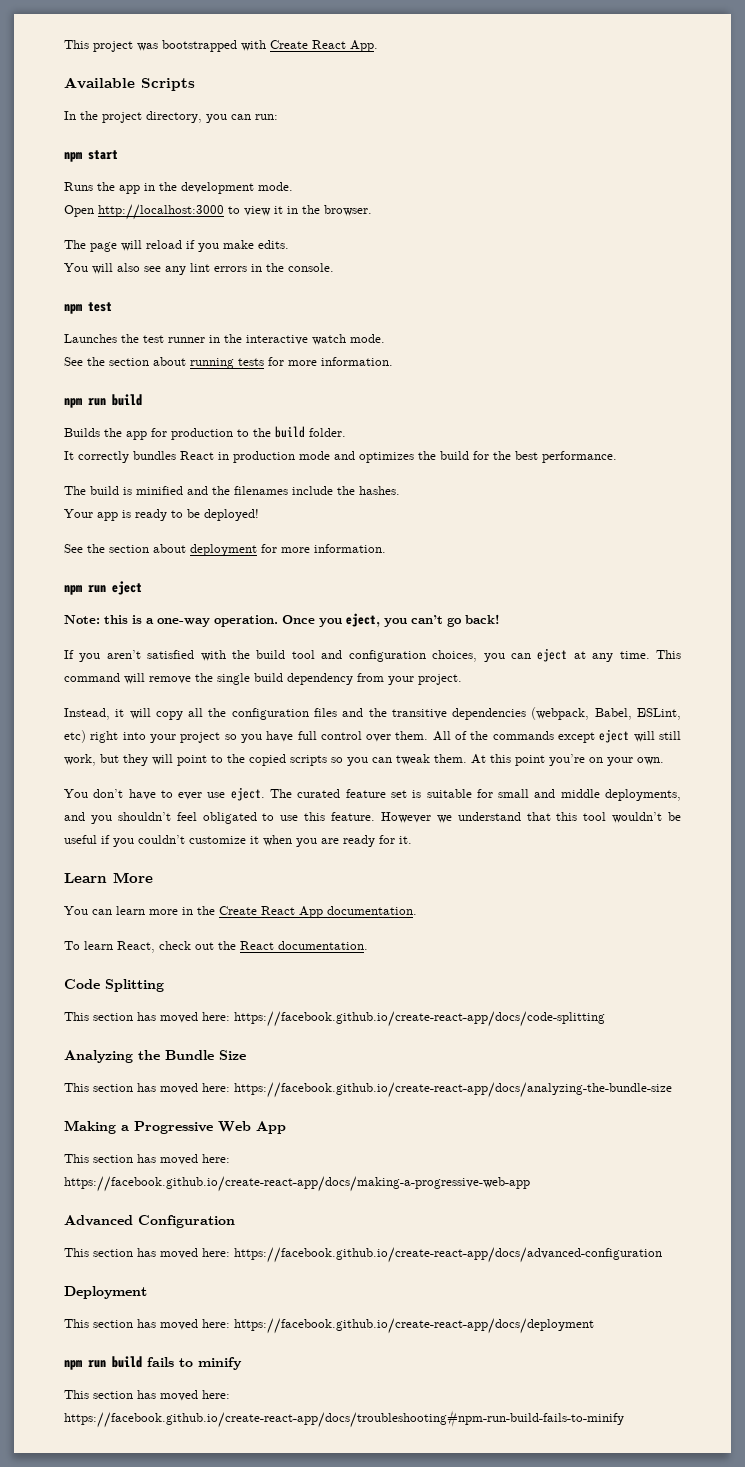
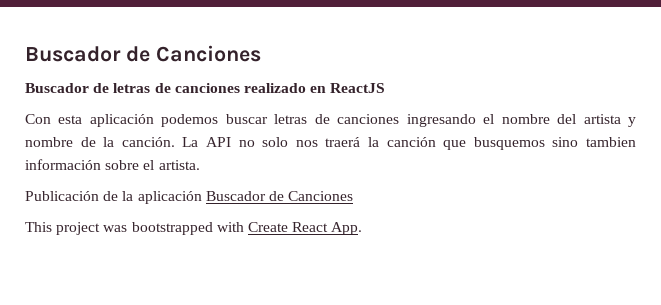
(64, 44) none -> [25,45,261,62] [25,83,386,93] [25,114,636,127] [25,137,637,150] [25,159,200,170] [25,191,354,204] Buscador de Canciones // Buscador de letras de canciones realizado en ReactJS // Con esta aplicación podemos buscar letras de canciones ingresando el nombre del artista y nombre de la canción. La API no solo nos traerá la canción que busquemos sino tambien información sobre el artista. // Publicación de la aplicación Buscador de Canciones //
[64,77,195,91] [64,111,278,123] [64,150,118,162] [64,182,293,194] [64,204,372,220] [64,240,289,252] [64,263,334,275] [64,302,112,314] [64,334,385,345] [64,357,393,369] [64,394,142,408] [64,426,346,440] [64,451,617,463] [64,486,400,495] [64,509,259,521] [64,544,386,556] [64,581,142,595] [64,613,500,627] [64,648,682,662] [64,673,462,685] [64,707,681,720] [64,729,681,743] [64,754,664,766] [64,787,681,801] [64,812,681,824] [64,835,412,847] [64,872,153,883] [64,906,417,918] [64,941,368,953] [64,979,164,992] [64,1011,605,1027] [64,1050,246,1063] [64,1082,672,1098] [64,1120,286,1134] [64,1154,230,1165] [64,1176,530,1192] [64,1215,235,1228] [64,1247,662,1263] [64,1286,147,1299] [64,1318,594,1334] [64,1356,242,1370] [64,1390,230,1401] [64,1410,624,1428] // Available Scripts // In the project directory, you can run: // npm start // Runs the app in the development mode. // Open http://localhost:3000 to view it in the browser. // The page will reload if you make edits. // You will also see any lint errors in the console. // npm test // Launches the test runner in the interactive watch mode. // See the section about running tests for more information. // npm run build // Builds the app for production to the build folder. // It correctly bundles React in production mode and optimizes the build for the best performance. // The build is minified and the filenames include the hashes. // Your app is ready to be deployed! // See the section about deployment for more information. // npm run eject // Note: this is a one-way operation. Once you eject, you can’t go back! // If you aren’t satisfied with the build tool and configuration choices, you can eject at any time. This command will remove the single build dependency from your project. // Instead, it will copy all the configuration files and the transitive dependencies (webpack, Babel, ESLint, etc) right into your project so you have full control over them. All of the commands except eject will still work, but they will point to the copied scripts so you can tweak them. At this point you’re on your own. // You don’t have to ever use eject. The curated feature set is suitable for small and middle deployments, and you shouldn’t feel obligated to use this feature. However we understand that this tool wouldn’t be useful if you couldn’t customize it when you are ready for it. // Learn More // You can learn more in the Create React App documentation. // To learn React, check out the React documentation. // Code Splitting // This section has moved here: https://facebook.github.io/create-react-app/docs/code-splitting // Analyzing the Bundle Size // This section has moved here: https://facebook.github.io/create-react-app/docs/analyzing-the-bundle-size // Making a Progressive Web App // This section has moved here: https://facebook.github.io/create-react-app/docs/making-a-progressive-web-app // Advanced Configuration // This section has moved here: https://facebook.github.io/create-react-app/docs/advanced-configuration // Deployment // This section has moved here: https://facebook.github.io/create-react-app/docs/deployment // npm run build fails to minify // This section has moved here: https://facebook.github.io/create-react-app/docs/troubleshooting#npm-run-build-fails-to-minify -> (363, 228) none

